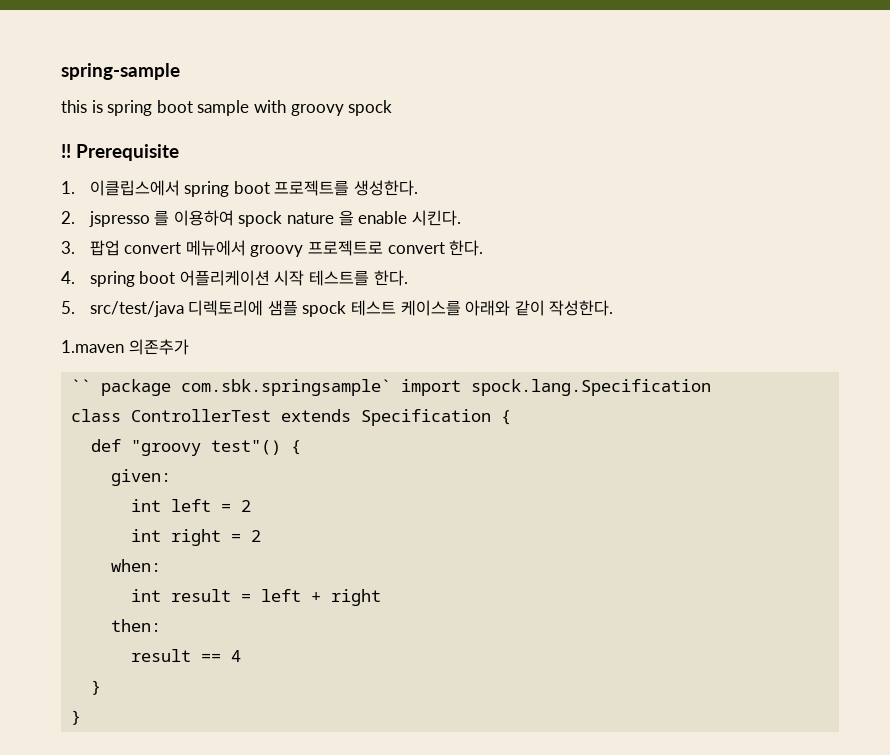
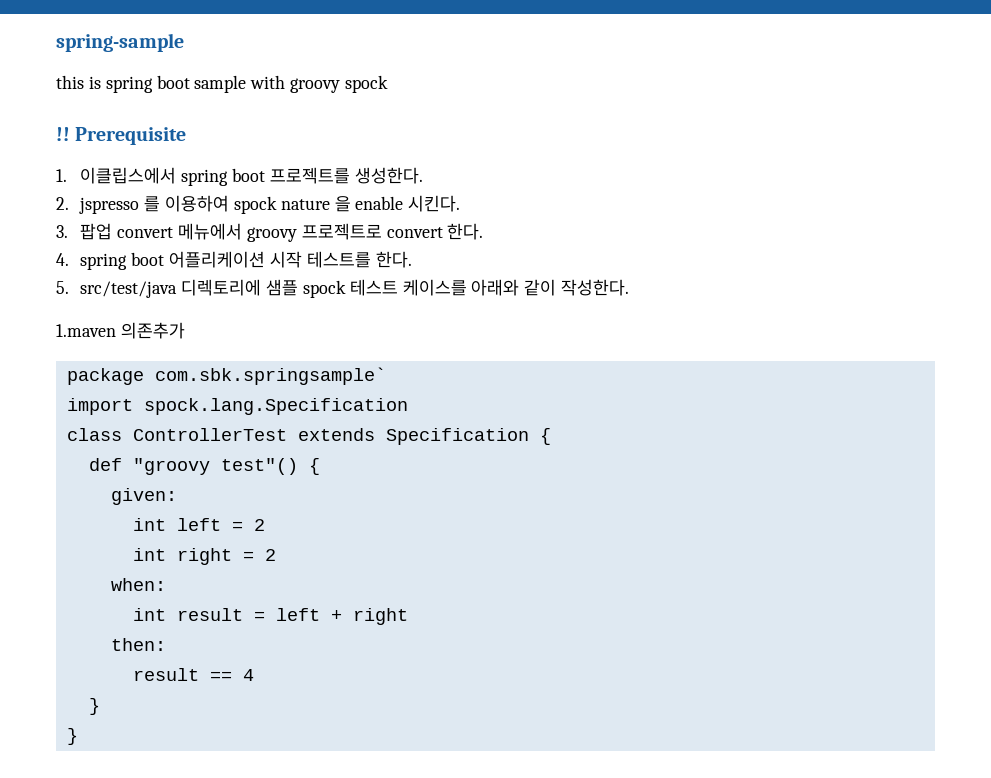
[71,379,92,392] `` -> (185, 330) none
(392, 387) none -> (386, 376) //

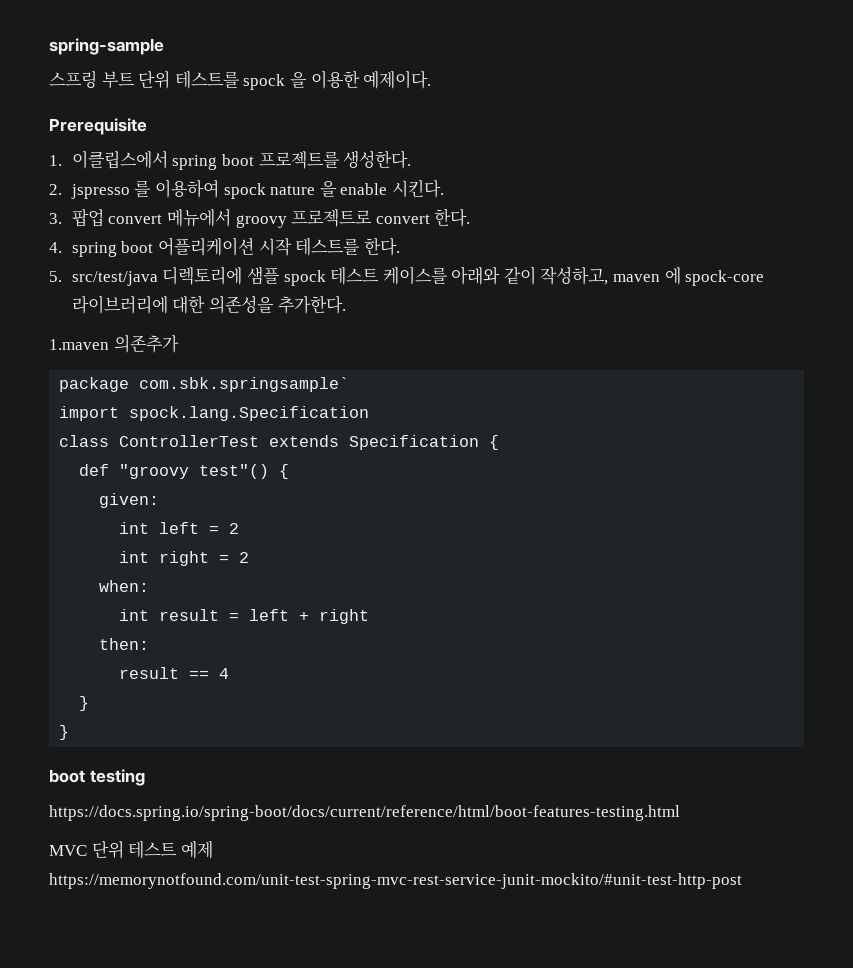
[56,75,389,93] [56,127,70,141] this is spring boot sample with groovy spock // !! -> [49,70,432,90] 스프링 부트 단위 테스트를 spock 을 이용한 예제이다. //
[561,279,630,296] 작성한다. -> [540,267,765,286] [71,295,346,314] 작성하고, maven 에 spock-core 라이브러리에 대한 의존성을 추가한다.
(78, 736) none -> [49,769,145,786] [49,805,680,821] [49,840,213,859] [49,873,742,889] // boot testing // https://docs.spring.io/spring-boot/docs/current/reference/html/boot-features-testing.html // MVC 단위 테스트 예제 https://memorynotfound.com/unit-test-spring-mvc-rest-service-junit-mockito/#unit-test-http-post

